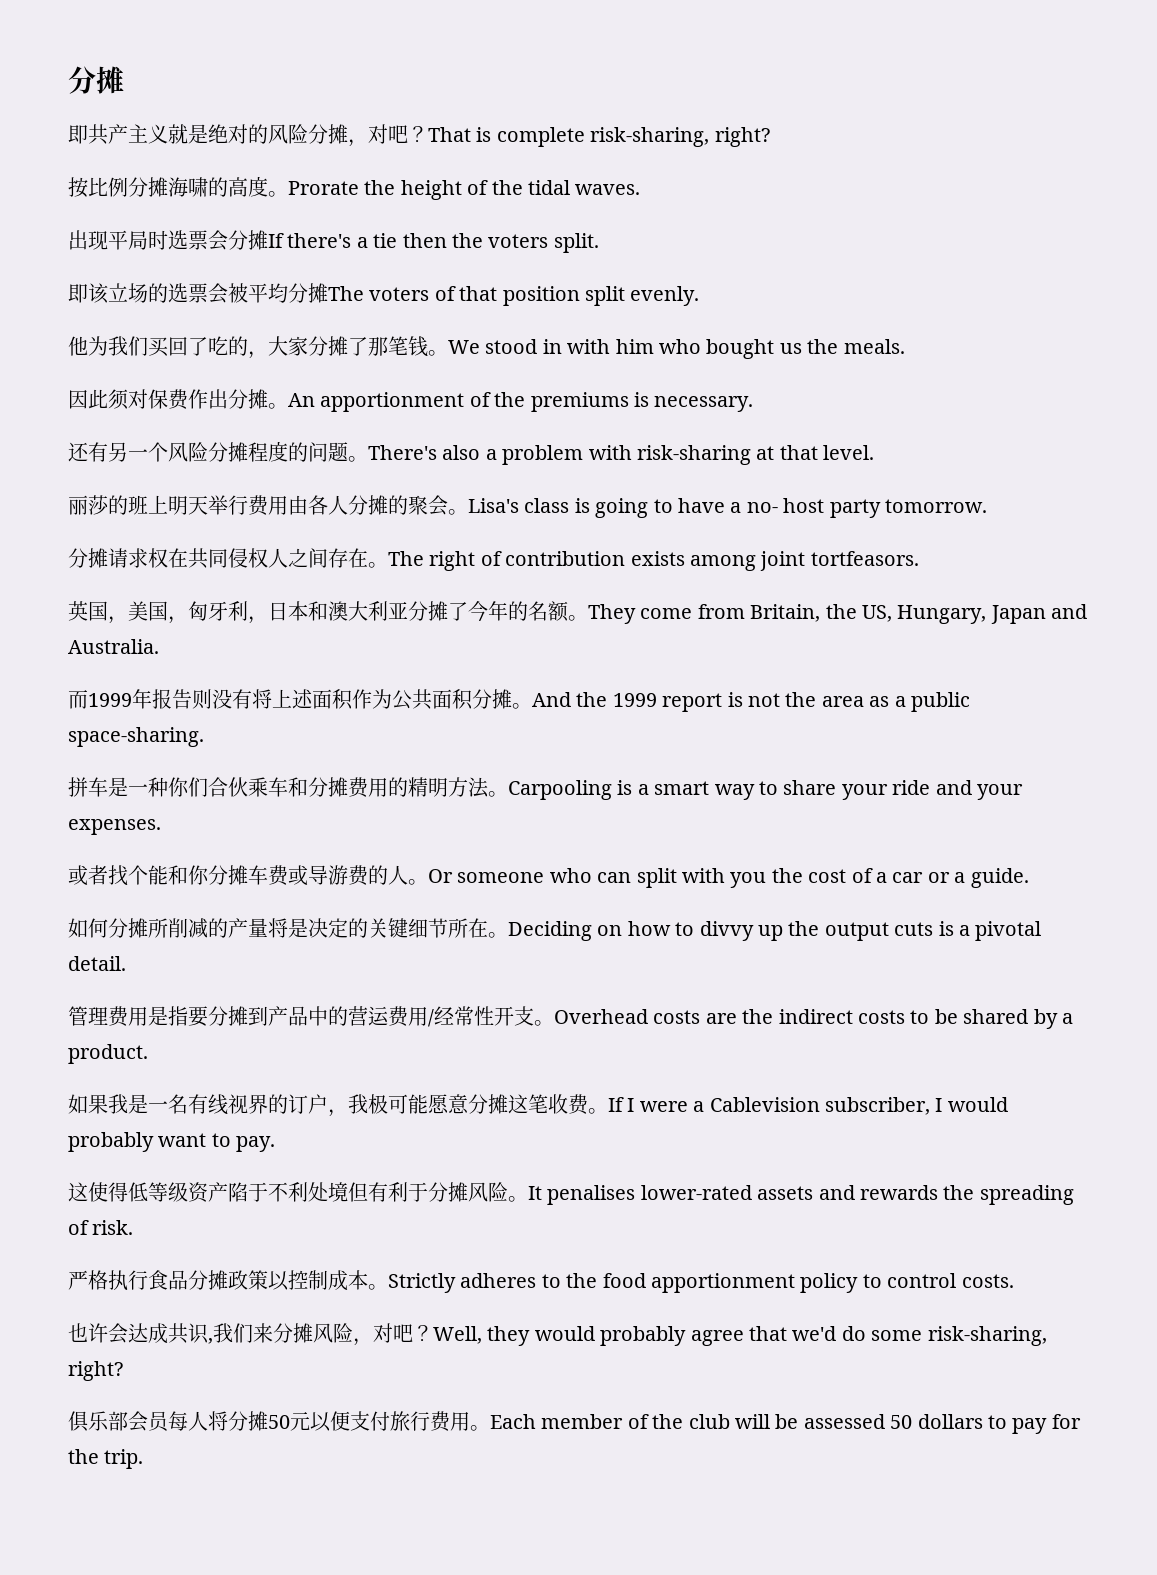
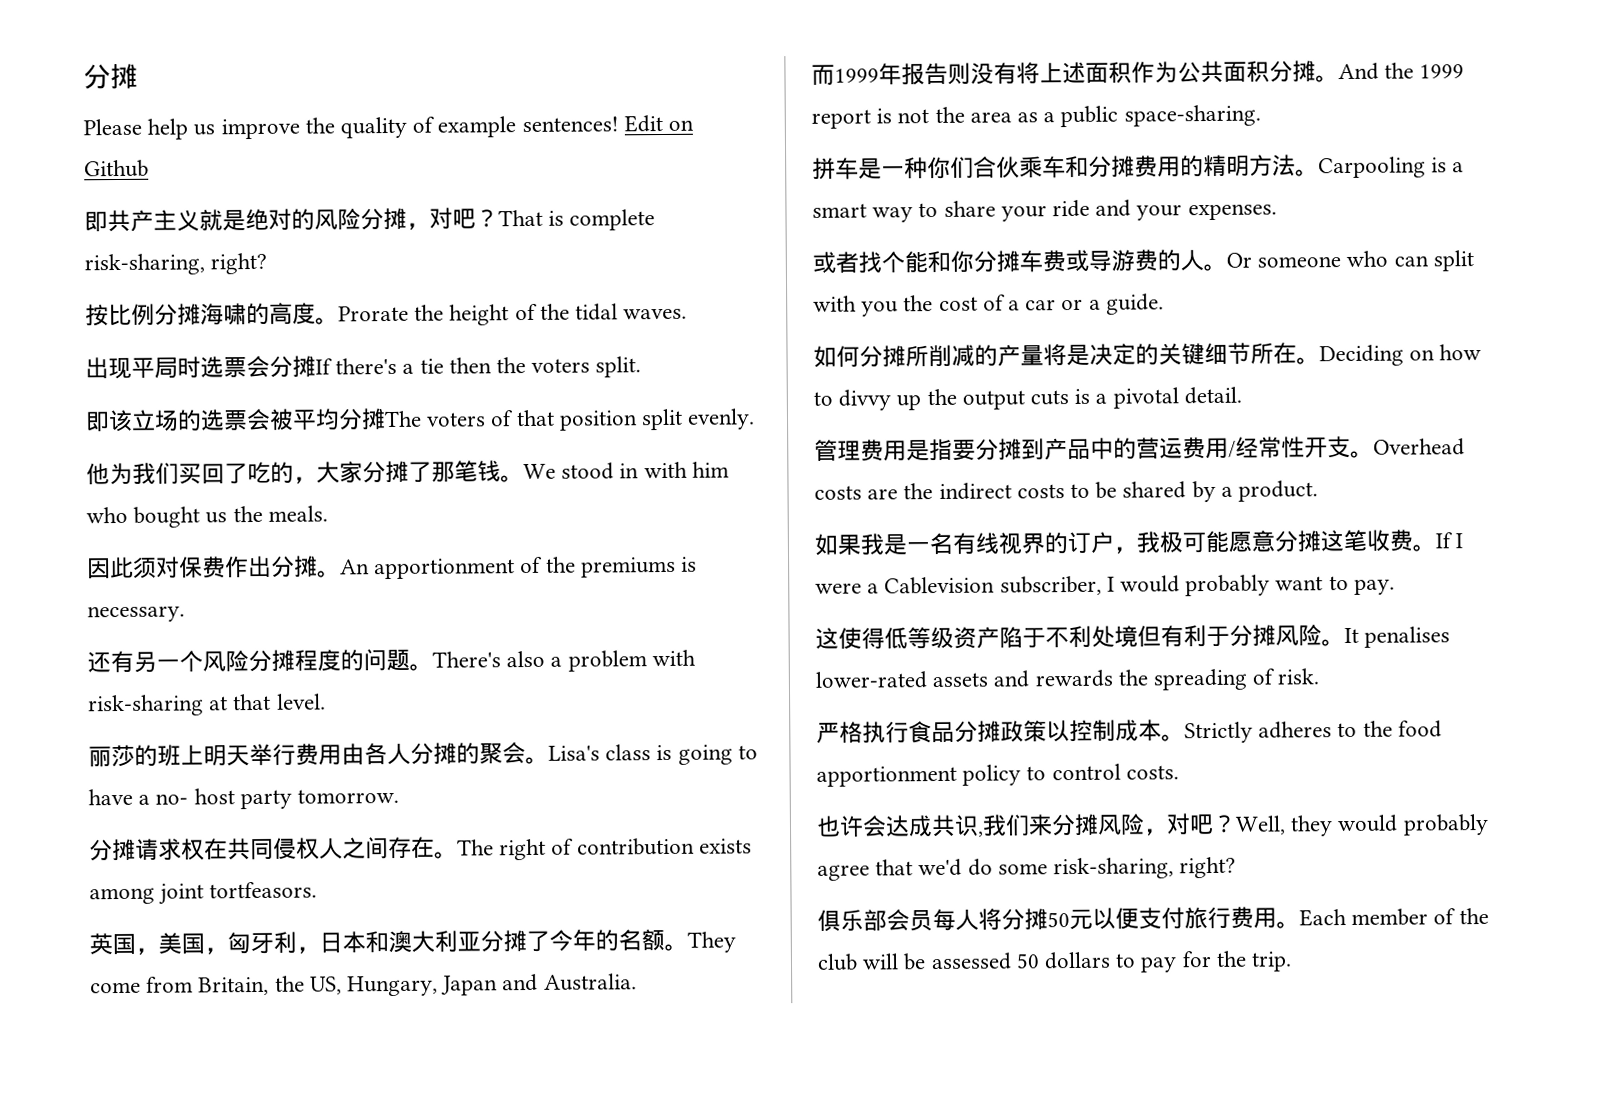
[68,66,124,94] 分摊 -> [83,63,138,90] [83,114,695,140] [84,159,149,178] 分摊 // Please help us improve the quality of example sentences! Edit on Github

